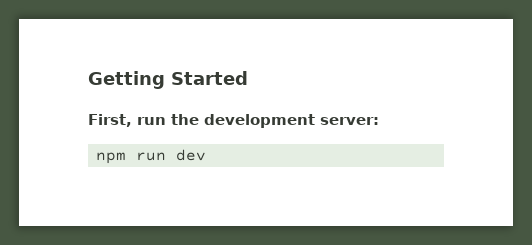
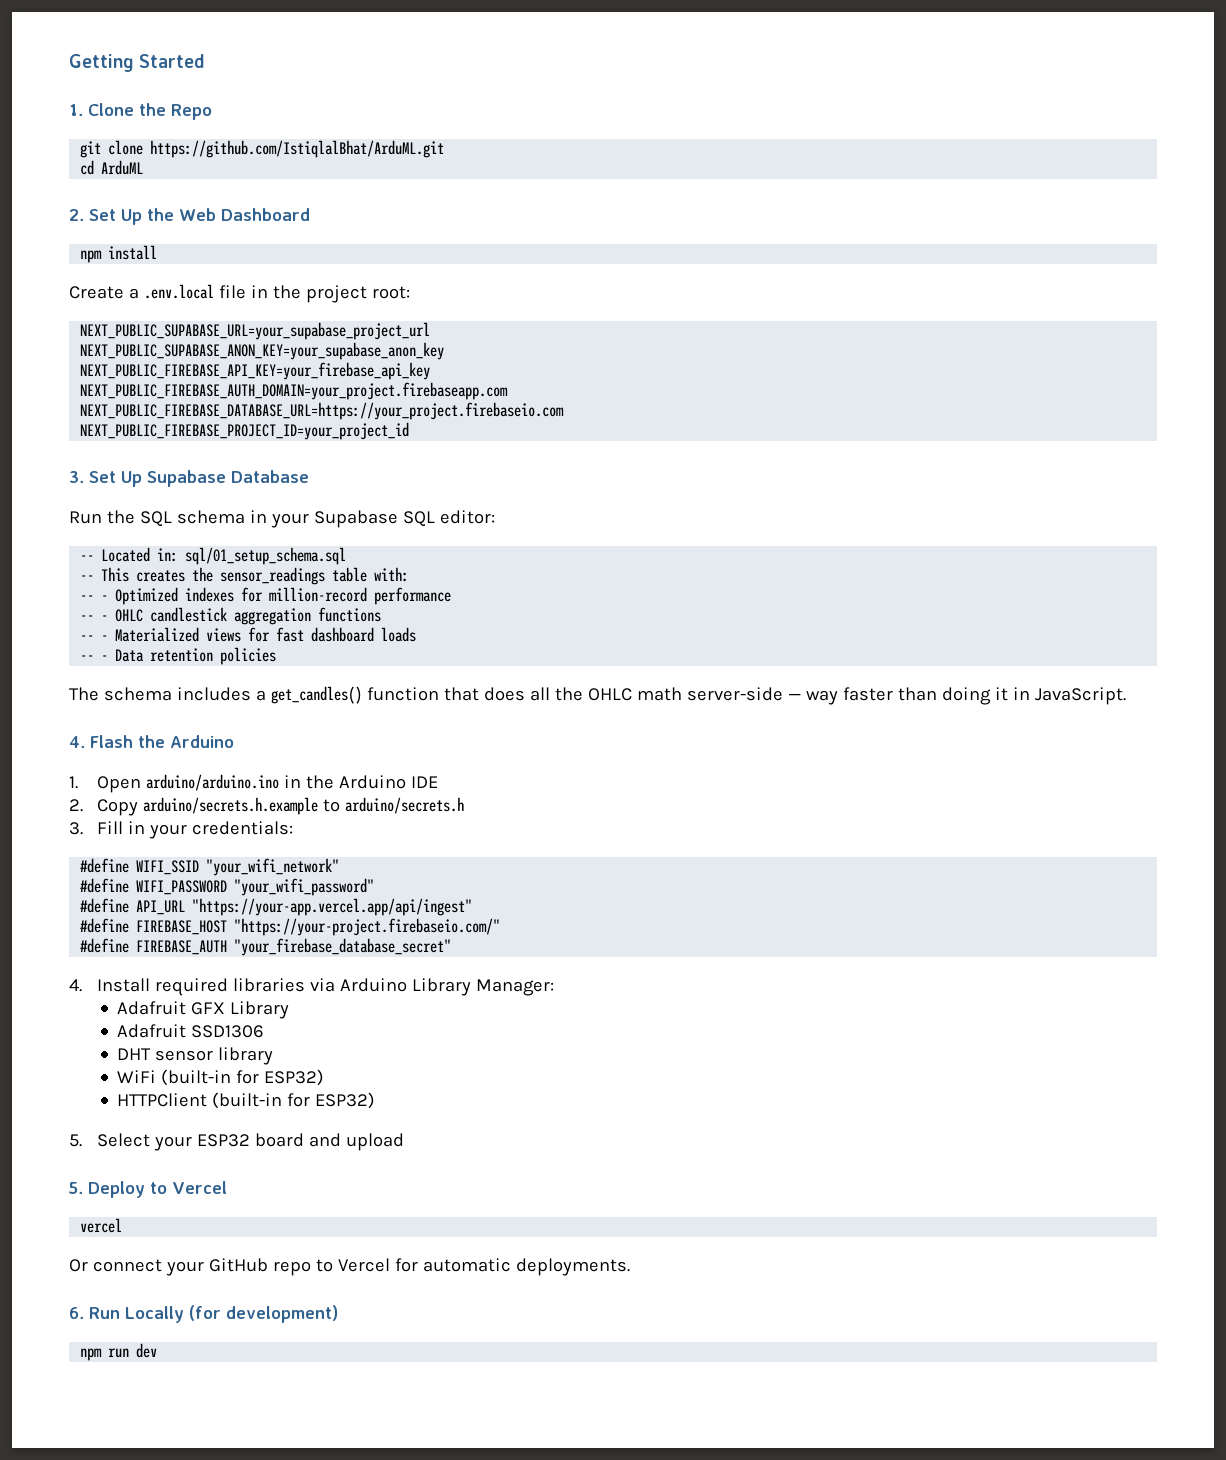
[88,114,379,128] First, run the development server: -> [69,103,212,120] [80,140,445,158] [80,160,144,175] [69,208,310,225] [80,245,158,263] [69,284,410,303] [80,322,431,340] [80,342,445,360] [80,362,431,380] [80,382,509,400] [80,402,565,420] [80,422,410,440] [69,470,309,487] [69,510,495,528] [80,547,347,565] [80,567,410,585] [80,587,452,605] [80,607,382,625] [80,627,417,642] [80,647,277,665] [69,686,1126,705] [69,735,234,748] [69,774,438,793] [69,797,464,816] [69,821,293,839] [80,858,340,876] [80,878,375,896] [80,898,473,916] [80,918,501,936] [80,938,452,956] [69,978,554,996] [117,1001,290,1019] [117,1024,265,1038] [117,1047,274,1065] [117,1069,325,1086] [117,1092,376,1109] [69,1133,404,1151] [69,1181,227,1198] [80,1218,123,1233] [69,1258,630,1276] [69,1305,338,1323] 1. Clone the Repo // git clone https://github.com/IstiqlalBhat/ArduML.git // cd ArduML // 2. Set Up the Web Dashboard // npm install // Create a .env.local file in the project root: // NEXT_PUBLIC_SUPABASE_URL=your_supabase_project_url // NEXT_PUBLIC_SUPABASE_ANON_KEY=your_supabase_anon_key // NEXT_PUBLIC_FIREBASE_API_KEY=your_firebase_api_key // NEXT_PUBLIC_FIREBASE_AUTH_DOMAIN=your_project.firebaseapp.com // NEXT_PUBLIC_FIREBASE_DATABASE_URL=https://your_project.firebaseio.com // NEXT_PUBLIC_FIREBASE_PROJECT_ID=your_project_id // 3. Set Up Supabase Database // Run the SQL schema in your Supabase SQL editor: // -- Located in: sql/01_setup_schema.sql // -- This creates the sensor_readings table with: // -- - Optimized indexes for million-record performance // -- - OHLC candlestick aggregation functions // -- - Materialized views for fast dashboard loads // -- - Data retention policies // The schema includes a get_candles() function that does all the OHLC math server-side — way faster than doing it in JavaScript. // 4. Flash the Arduino // 1. Open arduino/arduino.ino in the Arduino IDE // 2. Copy arduino/secrets.h.example to arduino/secrets.h // 3. Fill in your credentials: // #define WIFI_SSID "your_wifi_network" // #define WIFI_PASSWORD "your_wifi_password" // #define API_URL "https://your-app.vercel.app/api/ingest" // #define FIREBASE_HOST "https://your-project.firebaseio.com/" // #define FIREBASE_AUTH "your_firebase_database_secret" // 4. Install required libraries via Arduino Library Manager: // Adafruit GFX Library // Adafruit SSD1306 // DHT sensor library // WiFi (built-in for ESP32) // HTTPClient (built-in for ESP32) // 5. Select your ESP32 board and upload // 5. Deploy to Vercel // vercel // Or connect your GitHub repo to Vercel for automatic deployments. // 6. Run Locally (for development)

